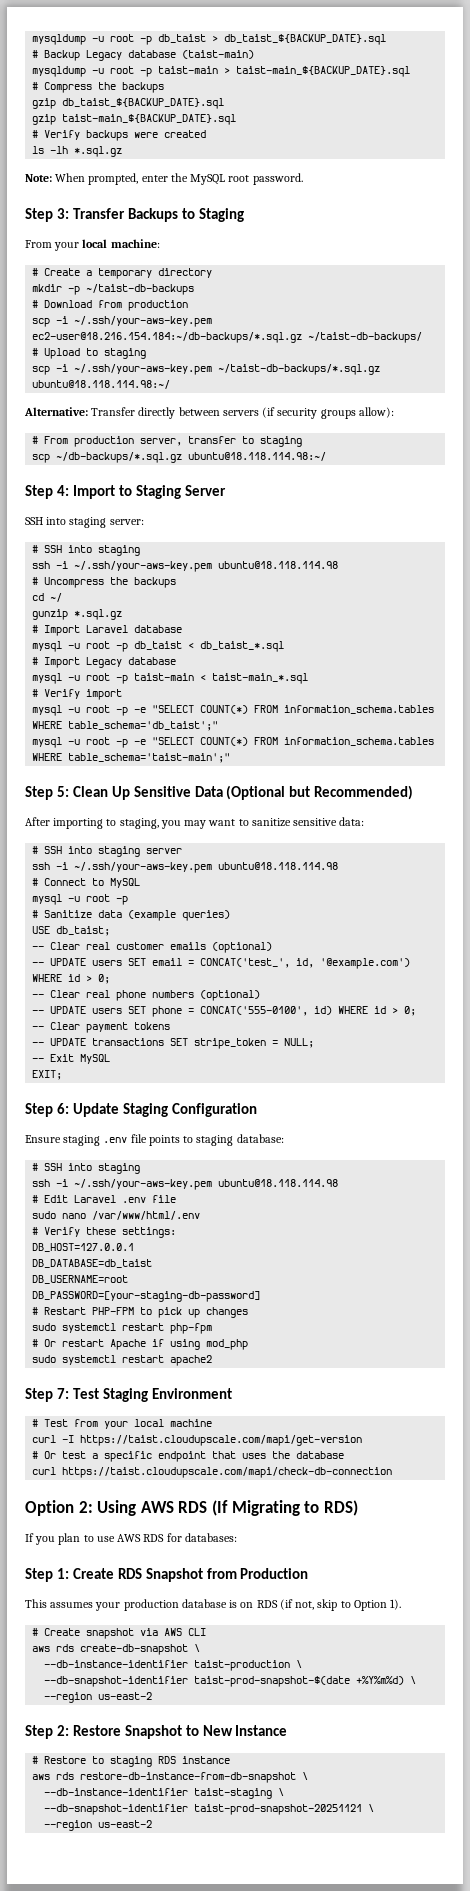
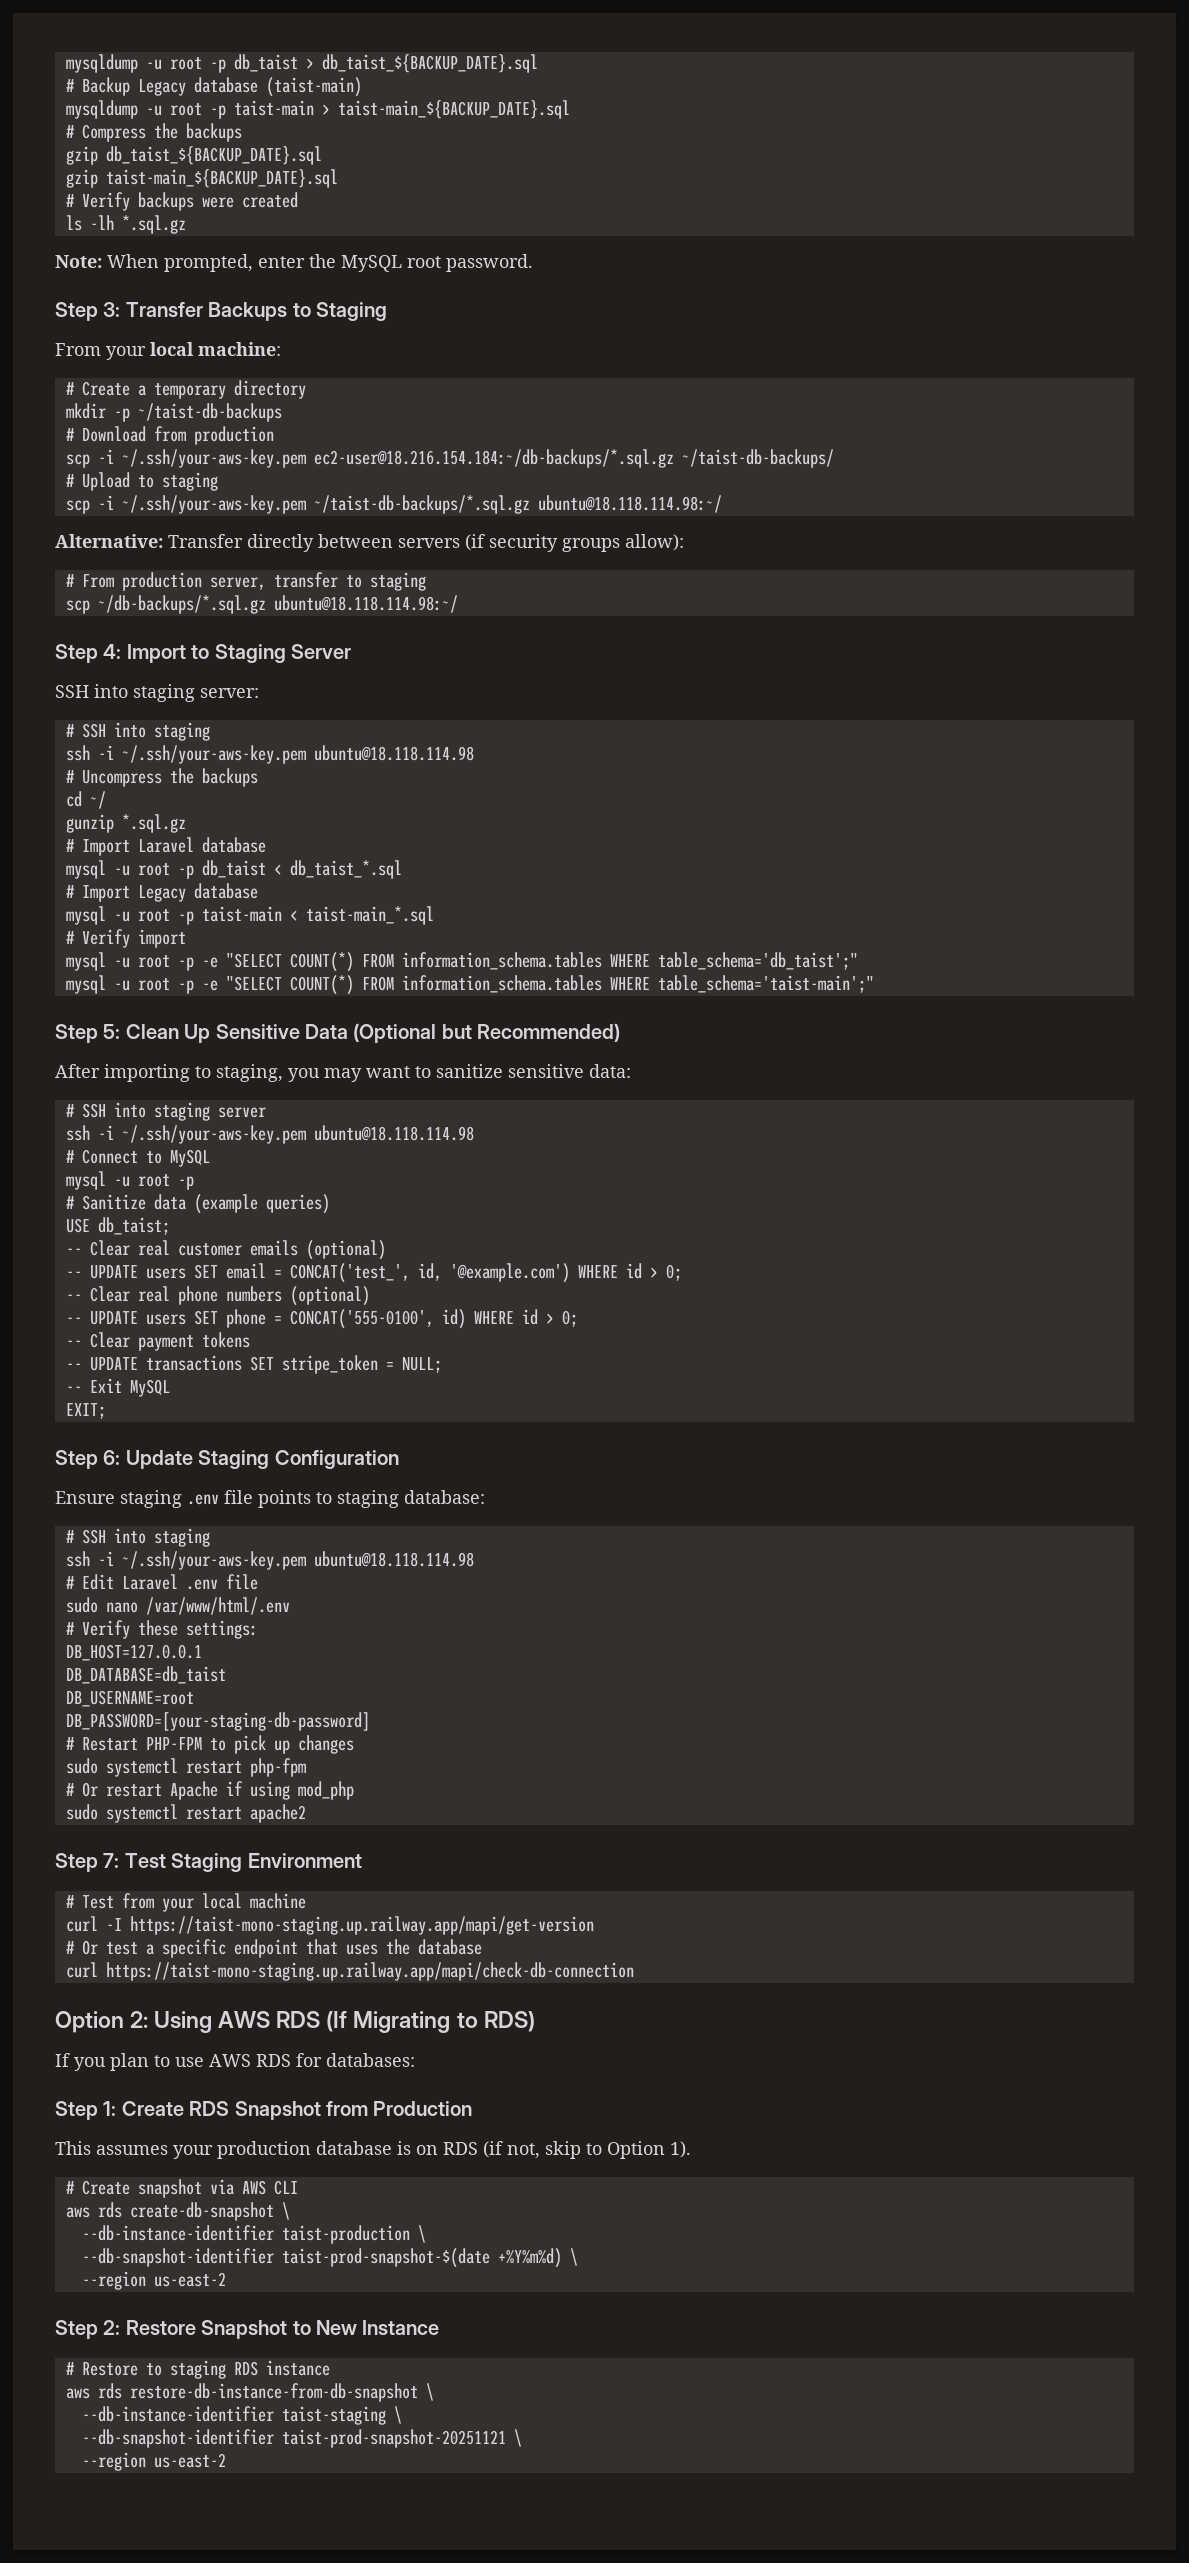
[80,1435,363,1446] https://taist.cloudupscale.com/mapi/get-version -> [129,1916,594,1935] https://taist-mono-staging.up.railway.app/mapi/get-version
[62,1467,393,1478] https://taist.cloudupscale.com/mapi/check-db-connection -> [105,1962,634,1981] https://taist-mono-staging.up.railway.app/mapi/check-db-connection

